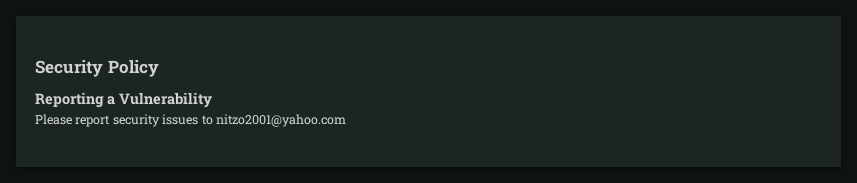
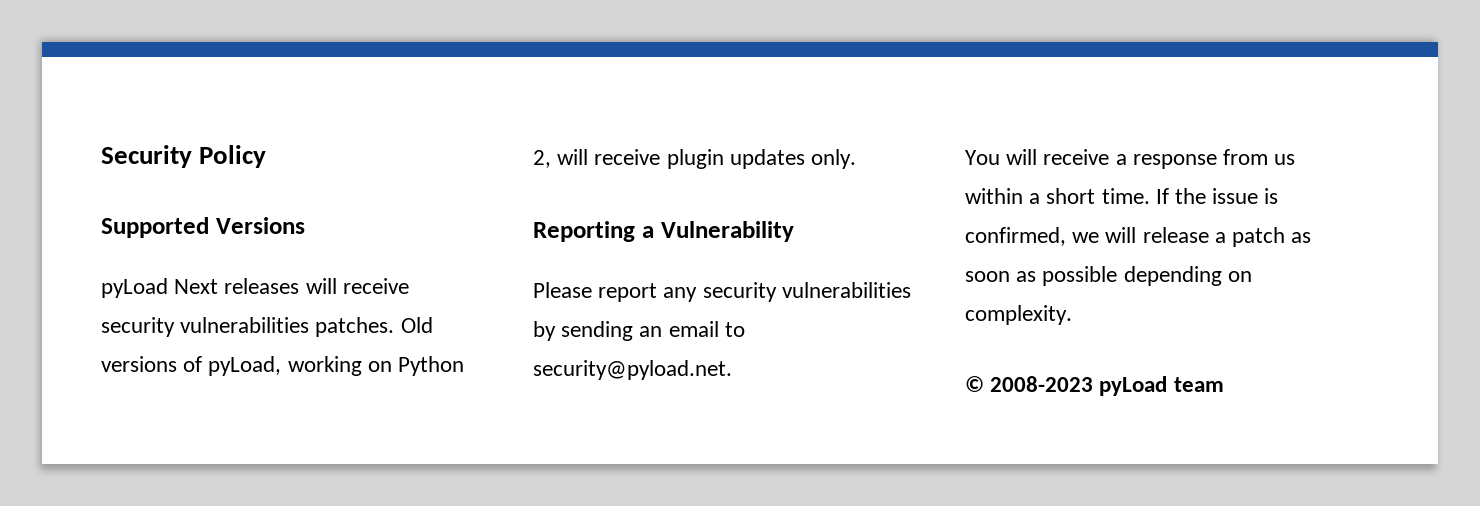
(159, 68) none -> [101,217,305,238] [101,278,409,298] [101,317,433,337] [101,356,465,376] [533,149,857,169] // Supported Versions // pyLoad Next releases will receive security vulnerabilities patches. Old versions of pyLoad, working on Python 2, will receive plugin updates only.
[112,114,346,127] security issues to nitzo2001@yahoo.com -> [663,282,911,302] [533,321,745,341] [533,360,732,380] [965,149,1296,169] [965,188,1279,204] [965,227,1312,247] [965,266,1252,286] [965,305,1072,325] [965,376,1224,396] any security vulnerabilities by sending an email to security@pyload.net. // You will receive a response from us within a short time. If the issue is confirmed, we will release a patch as soon as possible depending on complexity. // © 2008-2023 pyLoad team

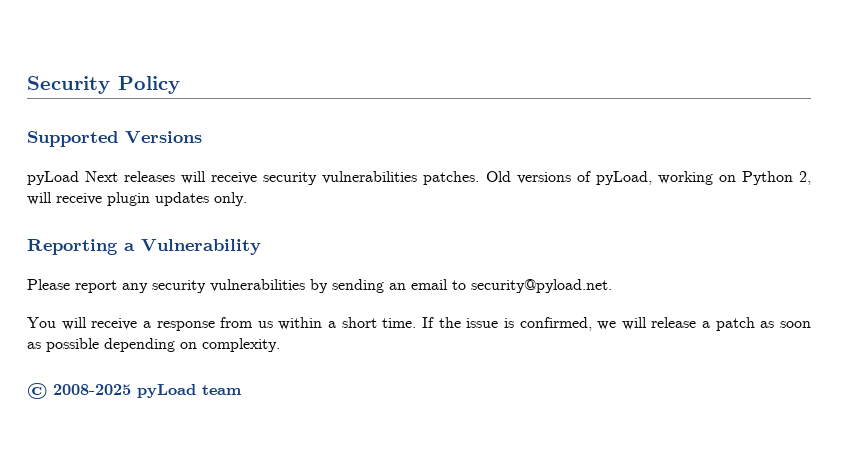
[990,376,1094,392] 2008-2023 -> [53,384,131,395] 2008-2025

